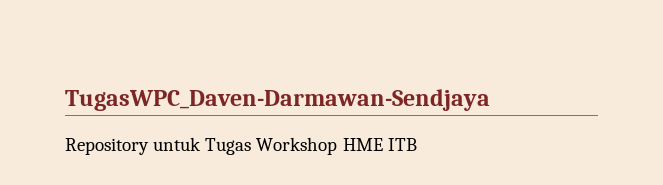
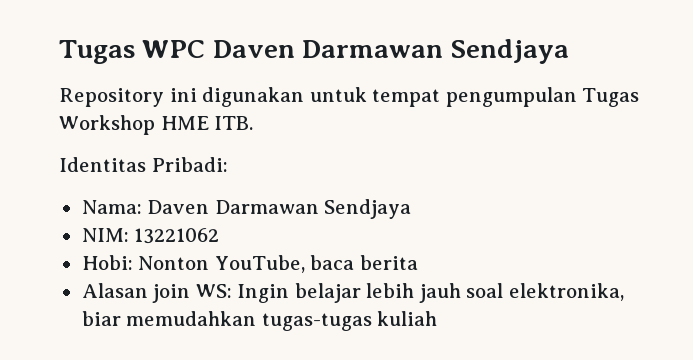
[65,89,490,111] [65,137,417,155] TugasWPC_Daven-Darmawan-Sendjaya // Repository untuk Tugas Workshop HME ITB -> [59,39,569,64] [59,87,640,107] [59,115,254,135] [59,157,228,172] [81,199,412,219] [81,228,220,244] [81,255,418,273] [81,283,624,303] [81,311,438,331] Tugas WPC Daven Darmawan Sendjaya // Repository ini digunakan untuk tempat pengumpulan Tugas Workshop HME ITB. // Identitas Pribadi: // Nama: Daven Darmawan Sendjaya // NIM: 13221062 // Hobi: Nonton YouTube, baca berita // Alasan join WS: Ingin belajar lebih jauh soal elektronika, biar memudahkan tugas-tugas kuliah

